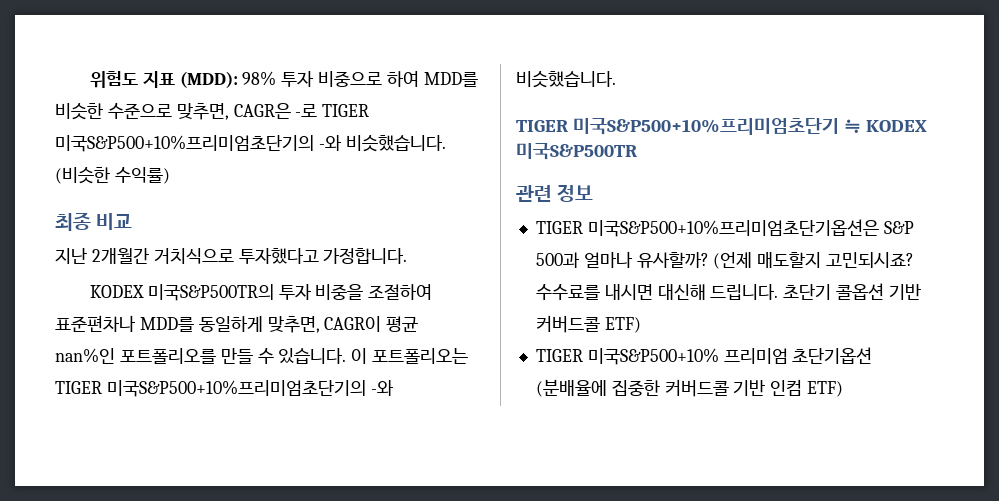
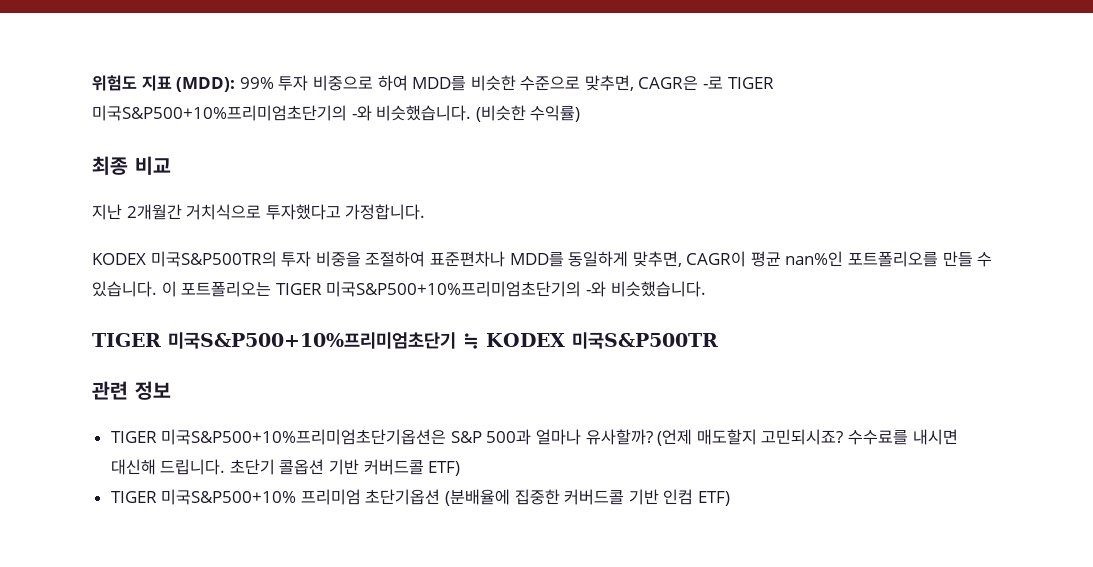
[242,71,277,86] 98% -> [239,77,274,89] 99%

